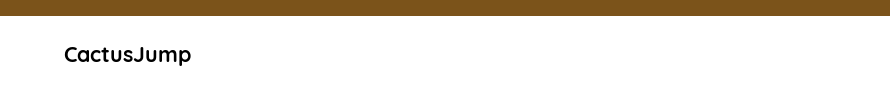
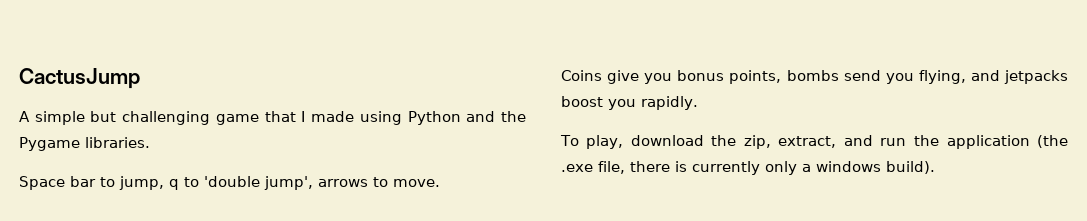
(191, 56) none -> [19,111,527,125] [19,137,150,151] [19,176,440,190] [561,70,1068,84] [561,96,698,110] [560,135,1068,149] [561,161,935,175] // A simple but challenging game that I made using Python and the Pygame libraries. // Space bar to jump, q to 'double jump', arrows to move. // Coins give you bonus points, bombs send you flying, and jetpacks boost you rapidly. // To play, download the zip, extract, and run the application (the .exe file, there is currently only a windows build).

